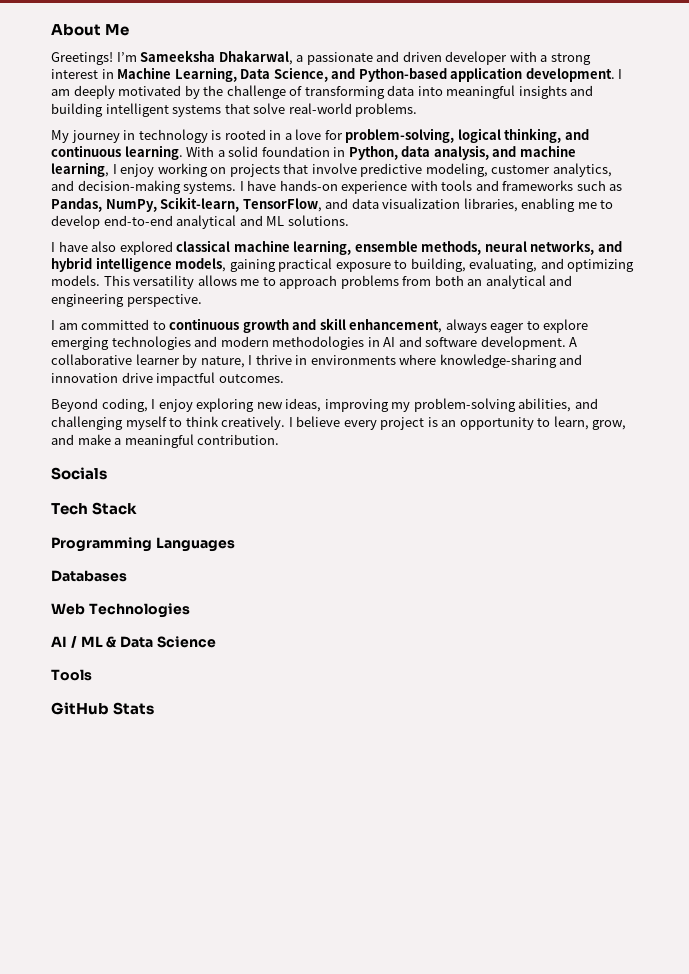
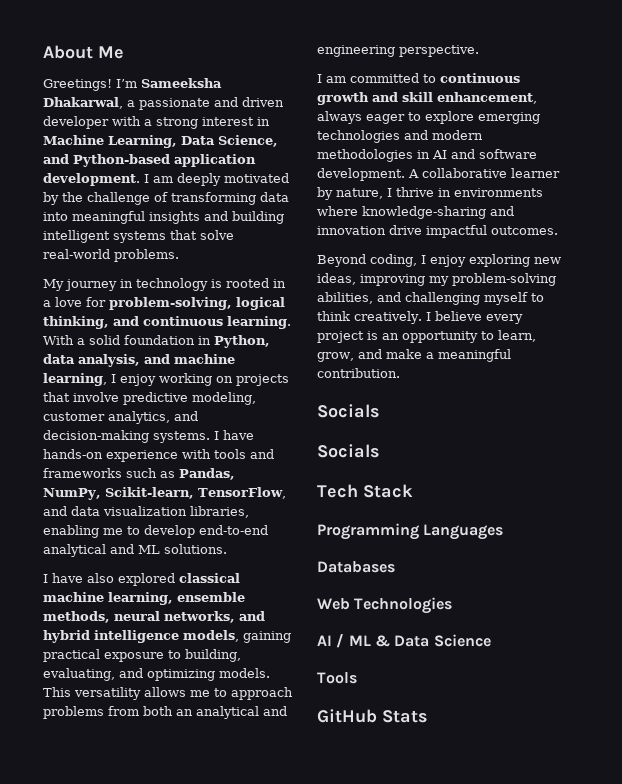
(107, 473) none -> [317,444,380,458] // Socials

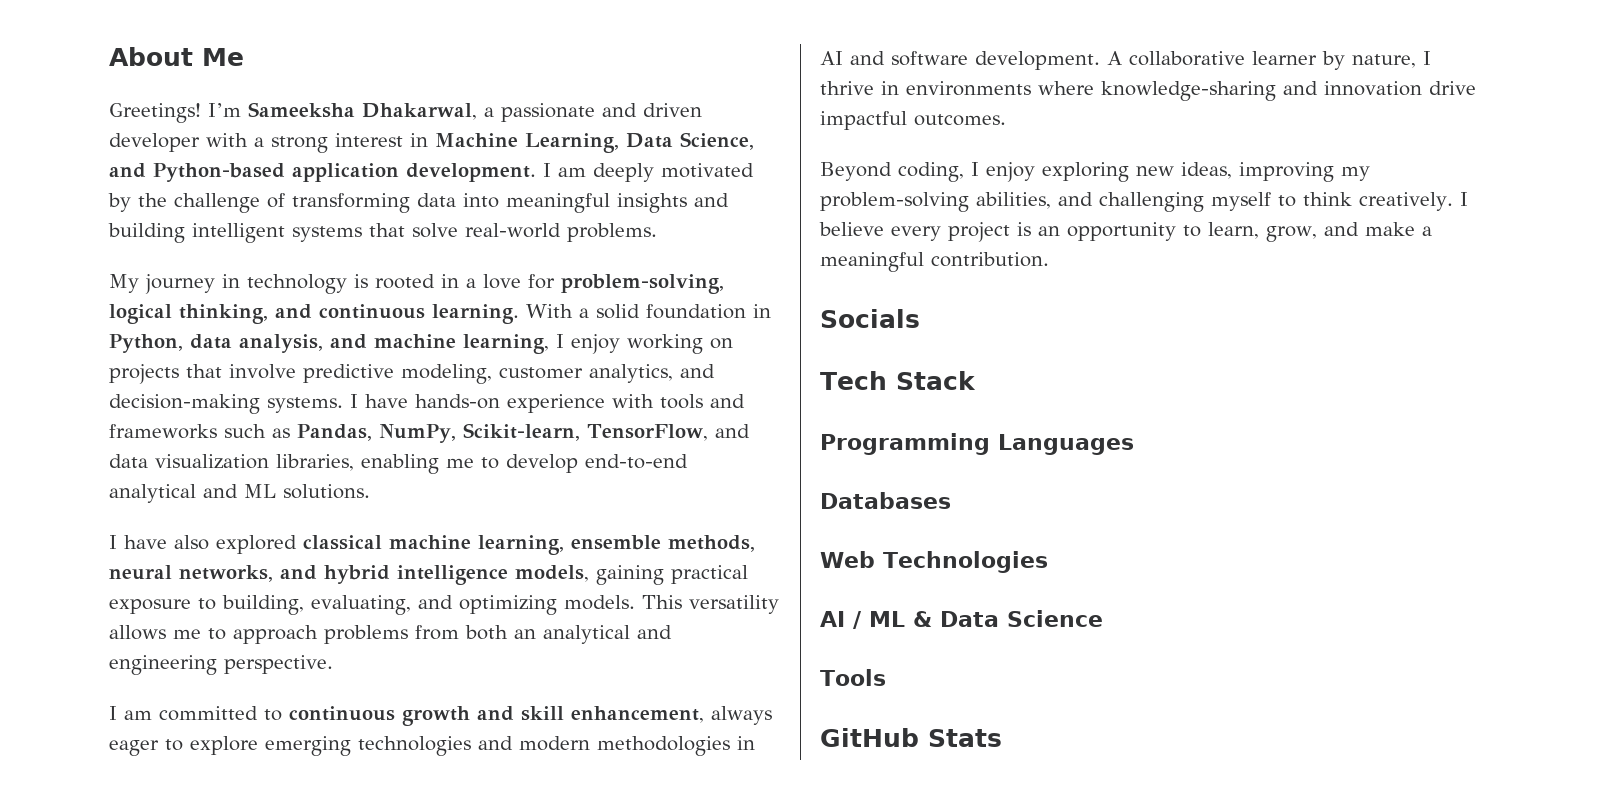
[317,444,380,458] // Socials -> (920, 318) none

